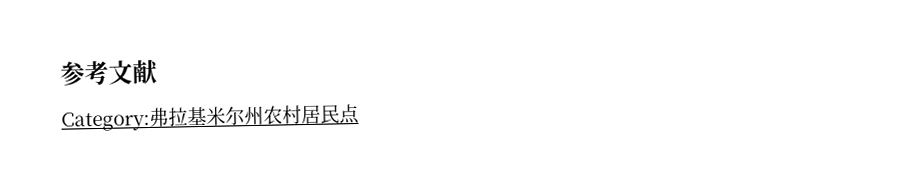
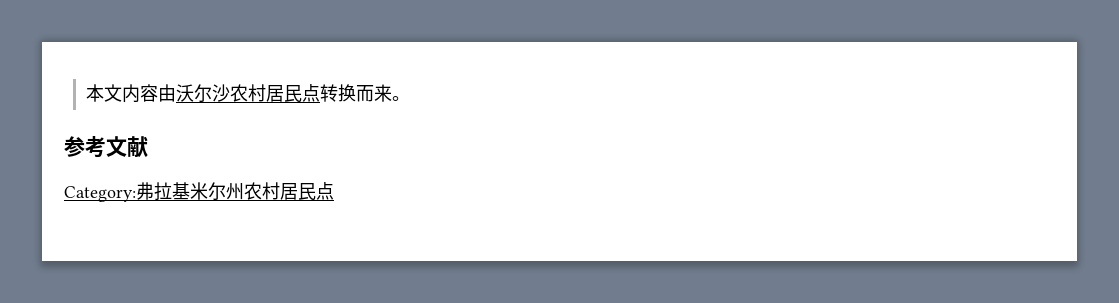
(60, 73) none -> [85,84,410,103] 本文内容由沃尔沙农村居民点转换而来。 //

